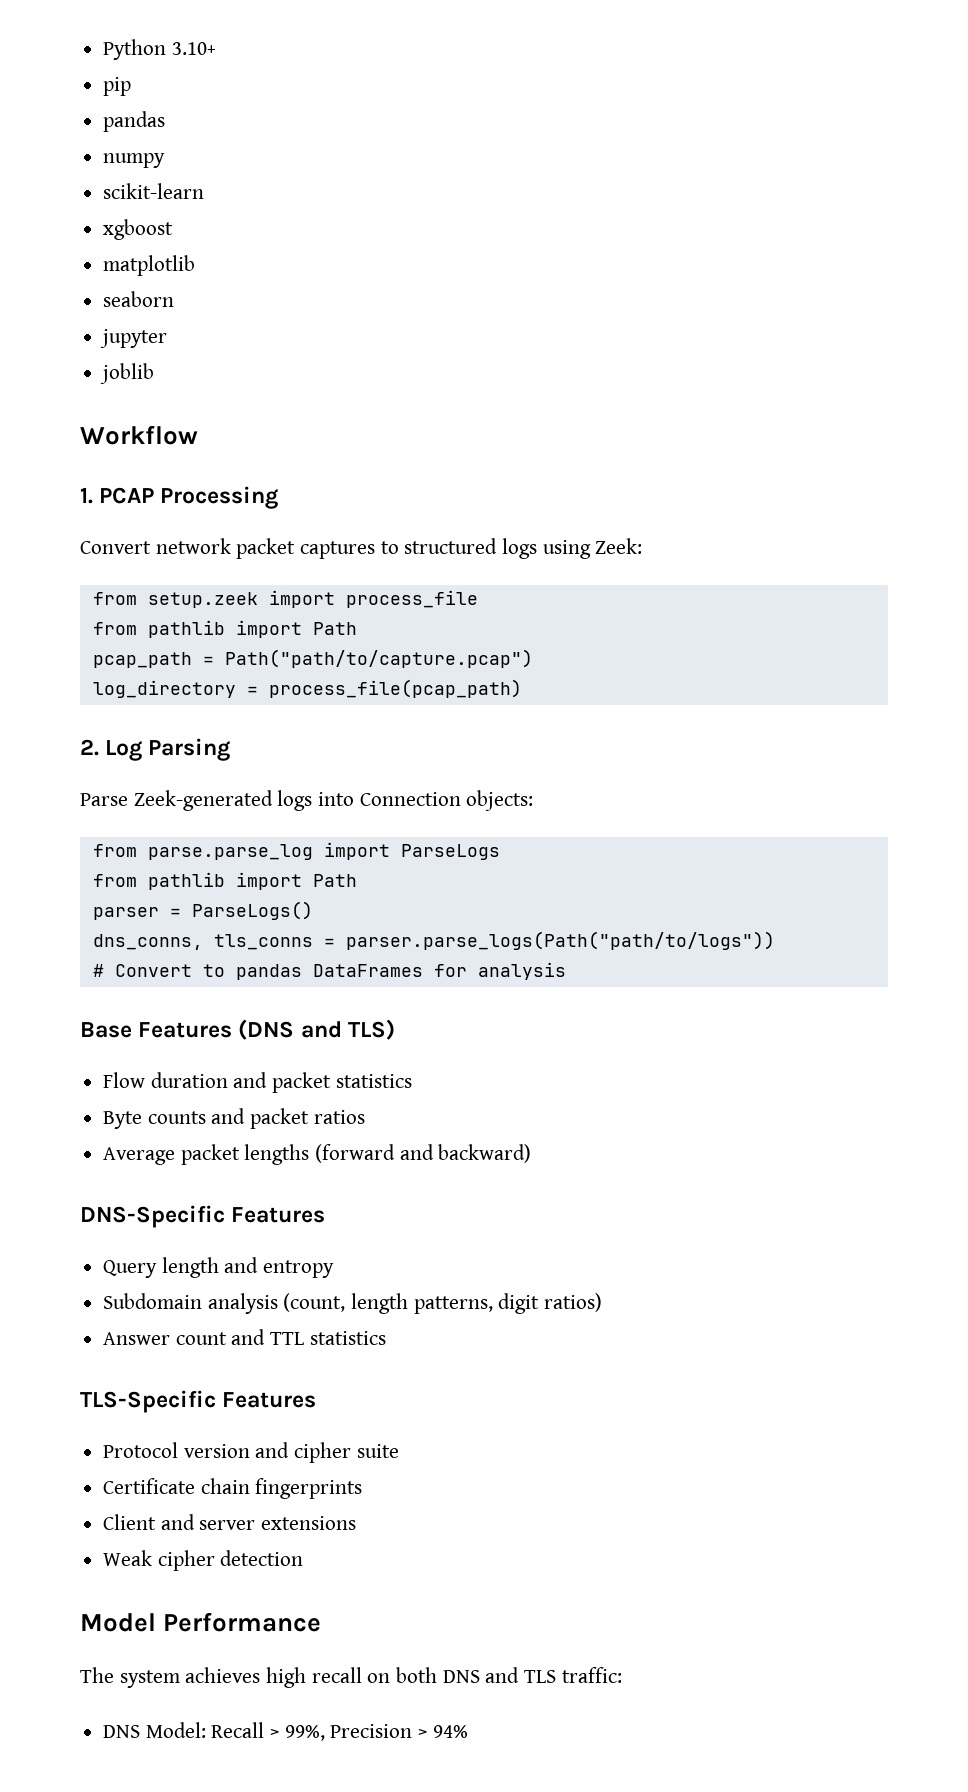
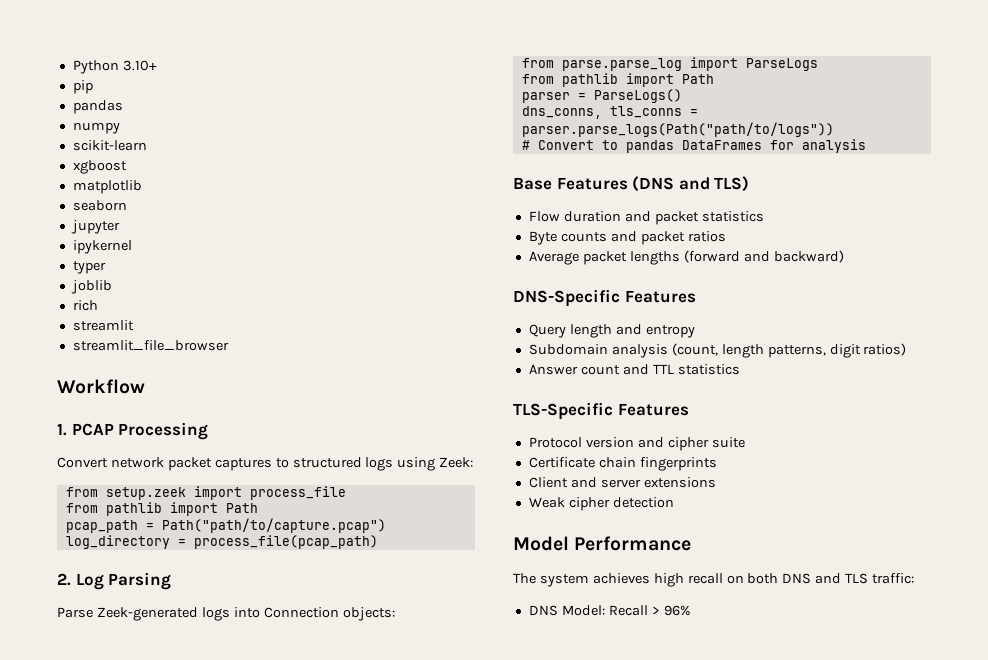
(168, 338) none -> [72,240,132,254] [72,261,106,274] // ipykernel // typer
(155, 373) none -> [72,300,98,311] [72,320,134,331] [72,340,229,351] // rich // streamlit // streamlit_file_browser
[284,1724,468,1741] 99%, Precision > 94% -> [663,605,691,616] 96%

